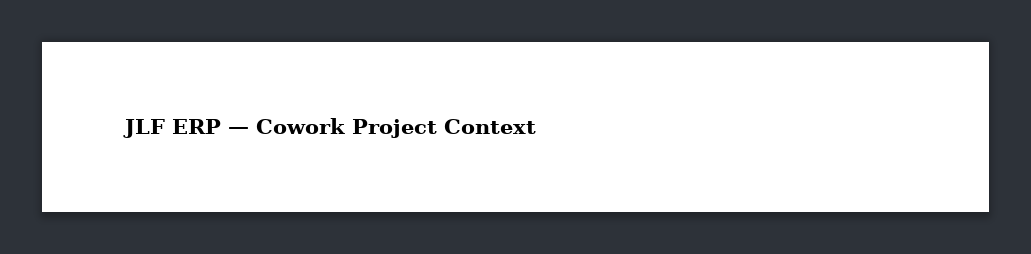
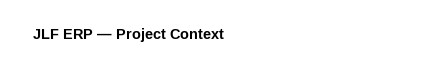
[256,118,345,134] Cowork -> (112, 36) none

